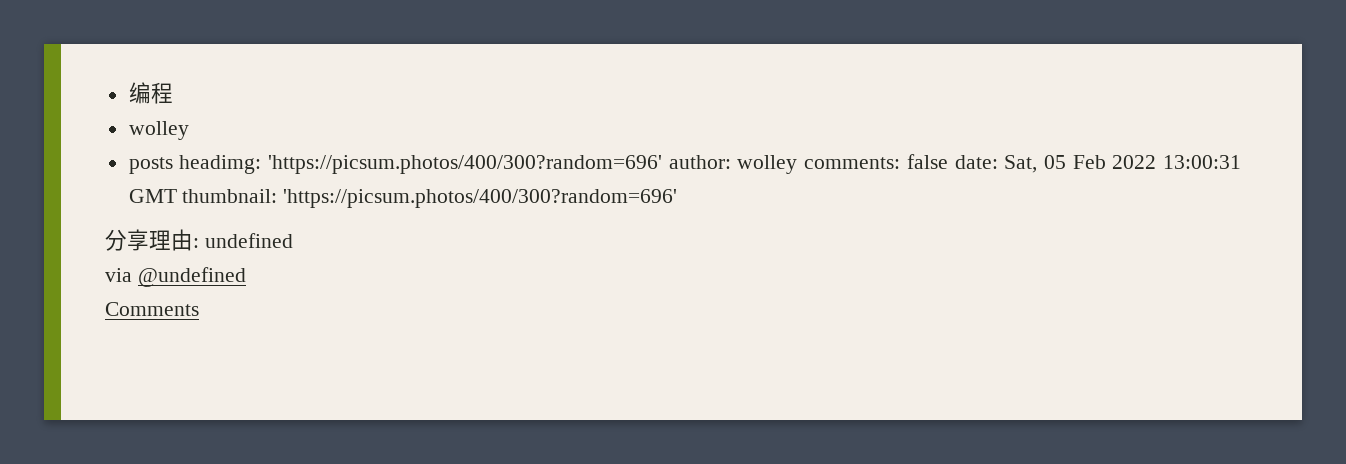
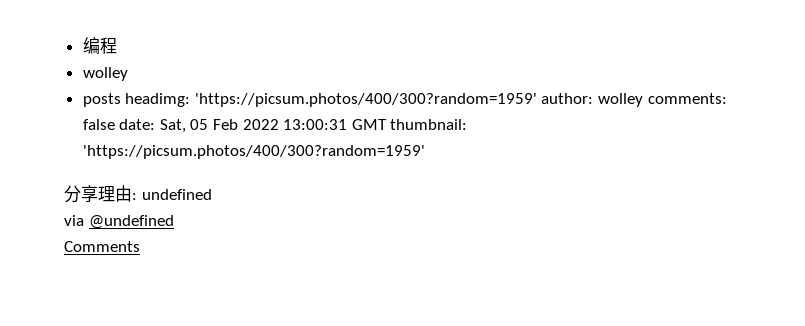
[268,155,663,174] 'https://picsum.photos/400/300?random=696' -> [194,93,537,107] 'https://picsum.photos/400/300?random=1959'
[283,189,678,208] 'https://picsum.photos/400/300?random=696' -> [82,145,425,159] 'https://picsum.photos/400/300?random=1959'

